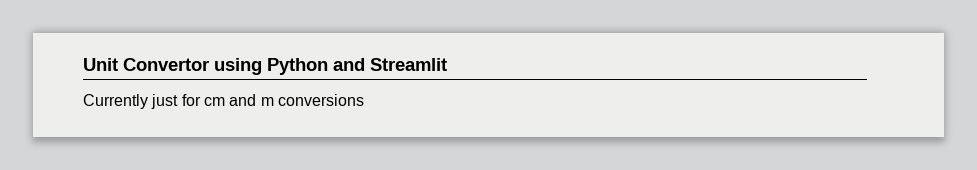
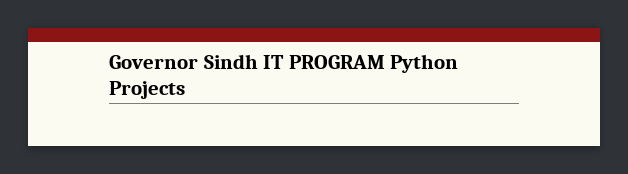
[83,58,447,75] [83,94,364,109] Unit Convertor using Python and Streamlit // Currently just for cm and m conversions -> [109,54,459,73] [109,81,185,99] Governor Sindh IT PROGRAM Python Projects

